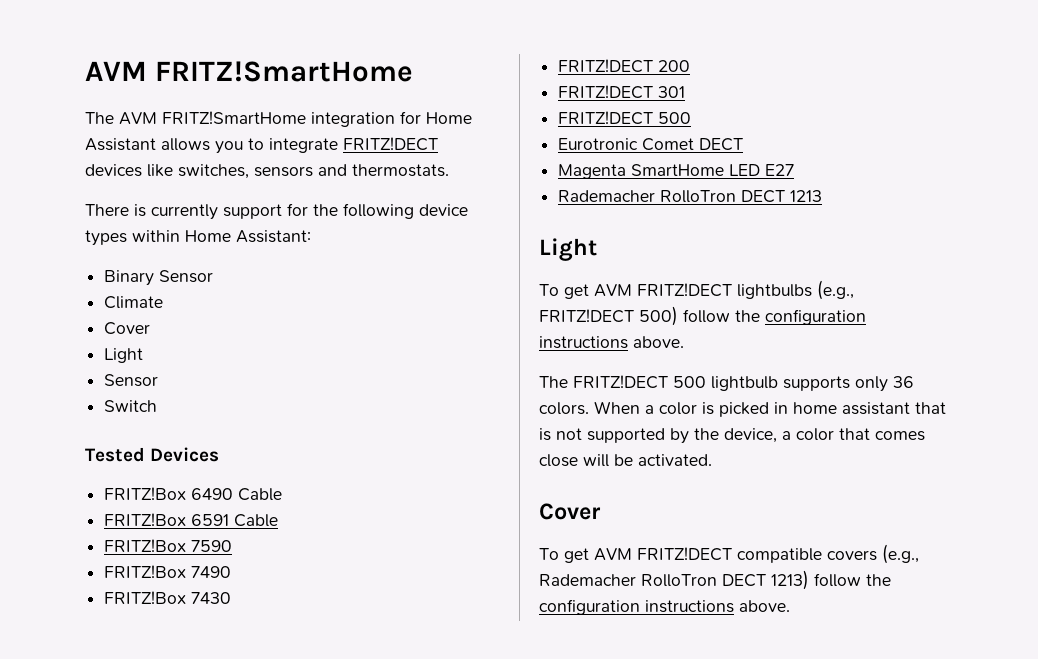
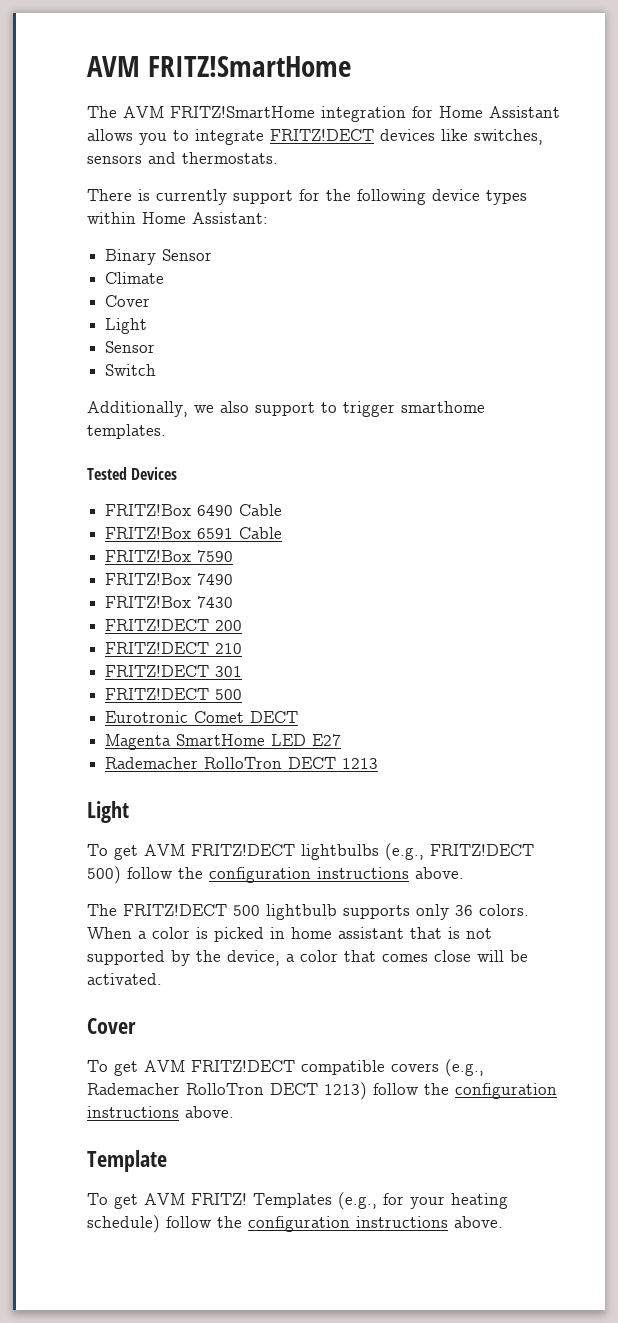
(158, 406) none -> [87,401,485,417] [87,424,166,439] // Additionally, we also support to trigger smarthome templates.
(691, 66) none -> [105,642,243,654] // FRITZ!DECT 210
(790, 606) none -> [87,1150,167,1172] [87,1192,508,1210] [87,1215,503,1233] // Template // To get AVM FRITZ! Templates (e.g., for your heating schedule) follow the configuration instructions above.

